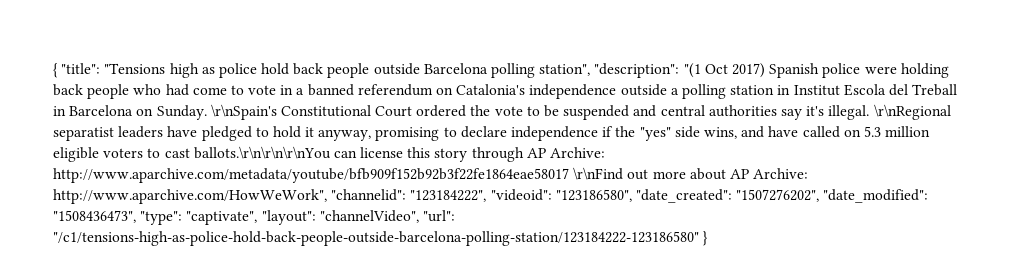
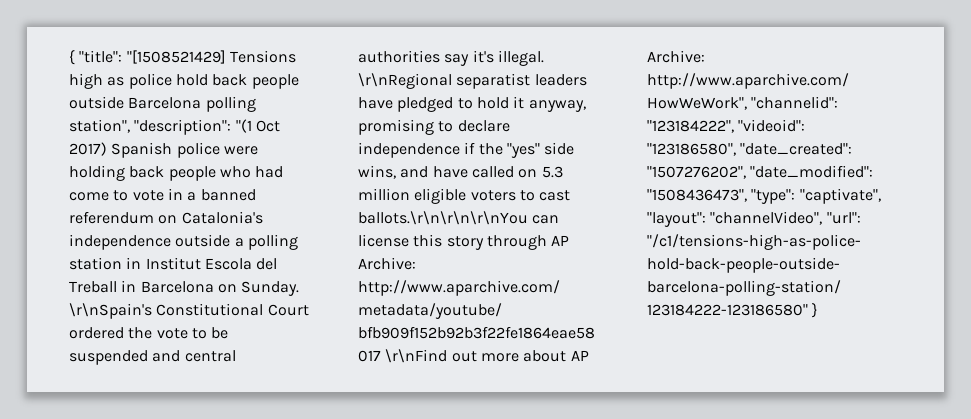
[104,63,166,74] "Tensions -> [126,50,296,64] "[1508521429] Tensions

